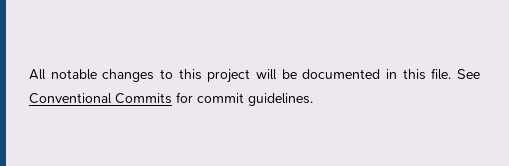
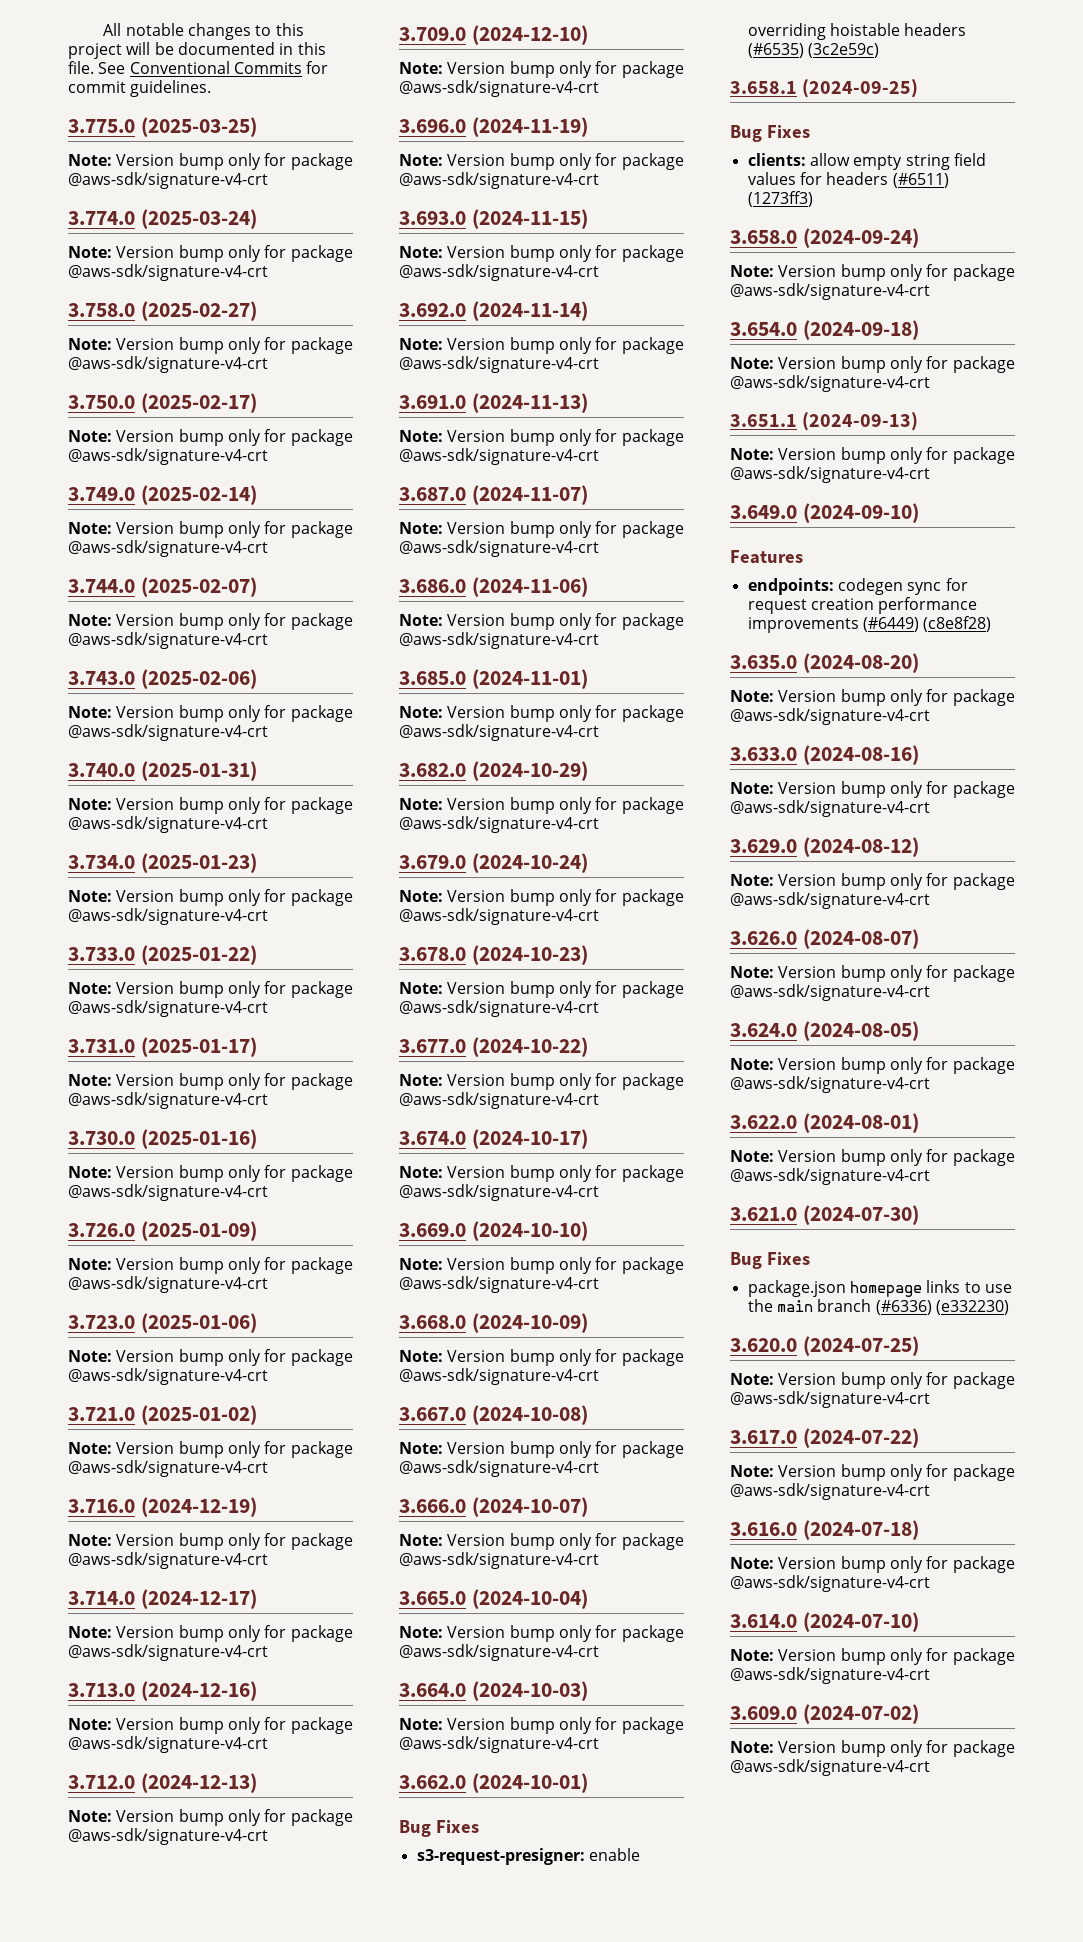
(313, 99) none -> [68,117,257,137] [68,153,353,170] [68,172,268,189] [68,209,257,229] [68,245,353,262] [68,264,268,281] [68,301,257,321] [68,337,353,354] [68,356,268,373] [68,393,257,413] [68,429,353,446] [68,448,268,465] [68,485,257,505] [68,521,353,538] [68,540,268,557] [68,577,257,597] [68,613,353,630] [68,632,268,649] [68,669,257,689] [68,705,353,722] [68,724,268,741] [68,761,257,781] [68,797,353,814] [68,816,268,833] [68,853,257,873] [68,889,353,906] [68,908,268,925] [68,945,257,965] [68,981,353,998] [68,1000,268,1017] [68,1037,257,1057] [68,1073,353,1090] [68,1092,268,1109] [68,1129,257,1149] [68,1165,353,1182] [68,1184,268,1201] [68,1221,257,1241] [68,1257,353,1274] [68,1276,268,1293] [68,1313,257,1333] [68,1349,353,1366] [68,1368,268,1385] [68,1405,257,1425] [68,1441,353,1458] [68,1460,268,1477] [68,1497,257,1517] [68,1533,353,1550] [68,1552,268,1569] [68,1589,257,1609] [68,1625,353,1642] [68,1644,268,1661] [68,1681,257,1701] [68,1717,353,1734] [68,1736,268,1753] [68,1773,257,1793] [68,1809,353,1826] [68,1828,268,1845] [399,25,588,45] [399,61,684,78] [399,80,599,97] [399,117,588,137] [399,153,684,170] [399,172,599,189] [399,209,588,229] [399,245,684,262] [399,264,599,281] [399,301,588,321] [399,337,684,354] [399,356,599,373] [399,393,588,413] [399,429,684,446] [399,448,599,465] [399,485,588,505] [399,521,684,538] [399,540,599,557] [399,577,588,597] [399,613,684,630] [399,632,599,649] [399,669,588,689] [399,705,684,722] [399,724,599,741] [399,761,588,781] [399,797,684,814] [399,816,599,833] [399,853,588,873] [399,889,684,906] [399,908,599,925] [399,945,588,965] [399,981,684,998] [399,1000,599,1017] [399,1037,588,1057] [399,1073,684,1090] [399,1092,599,1109] [399,1129,588,1149] [399,1165,684,1182] [399,1184,599,1201] [399,1221,588,1241] [399,1257,684,1274] [399,1276,599,1293] [399,1313,588,1333] [399,1349,684,1366] [399,1368,599,1385] [399,1405,588,1425] [399,1441,684,1458] [399,1460,599,1477] [399,1497,588,1517] [399,1533,684,1550] [399,1552,599,1569] [399,1589,588,1609] [399,1625,684,1642] [399,1644,599,1661] [399,1681,588,1701] [399,1717,684,1734] [399,1736,599,1753] [399,1773,588,1793] [399,1820,479,1837] [416,1848,640,1865] [747,23,967,40] [747,43,879,58] [730,79,919,98] [730,125,810,142] [747,153,986,170] [747,172,949,188] [747,191,813,207] [730,228,919,248] [730,264,1015,281] [730,283,930,300] [730,320,919,340] [730,356,1015,373] [730,375,930,392] [730,412,919,431] [730,447,1015,464] [730,466,930,483] [730,503,919,523] [730,550,803,564] [747,578,968,595] [747,597,978,614] [747,616,992,633] [730,653,919,673] [730,689,1015,706] [730,708,930,725] [730,745,919,765] [730,781,1015,798] [730,800,930,817] [730,837,919,857] [730,873,1015,890] [730,892,930,909] [730,929,919,949] [730,965,1015,982] [730,984,930,1001] [730,1021,919,1041] [730,1057,1015,1074] [730,1076,930,1093] [730,1113,919,1133] [730,1149,1015,1166] [730,1168,930,1185] [730,1205,919,1225] [730,1252,810,1269] [747,1280,1012,1297] [747,1299,1009,1315] [730,1336,919,1356] [730,1372,1015,1389] [730,1391,930,1408] [730,1428,919,1448] [730,1464,1015,1481] [730,1483,930,1500] [730,1520,919,1540] [730,1556,1015,1573] [730,1575,930,1592] [730,1612,919,1632] [730,1648,1015,1665] [730,1667,930,1684] [730,1704,919,1724] [730,1740,1015,1757] [730,1759,930,1776] // 3.775.0 (2025-03-25) // Note: Version bump only for package @aws-sdk/signature-v4-crt // 3.774.0 (2025-03-24) // Note: Version bump only for package @aws-sdk/signature-v4-crt // 3.758.0 (2025-02-27) // Note: Version bump only for package @aws-sdk/signature-v4-crt // 3.750.0 (2025-02-17) // Note: Version bump only for package @aws-sdk/signature-v4-crt // 3.749.0 (2025-02-14) // Note: Version bump only for package @aws-sdk/signature-v4-crt // 3.744.0 (2025-02-07) // Note: Version bump only for package @aws-sdk/signature-v4-crt // 3.743.0 (2025-02-06) // Note: Version bump only for package @aws-sdk/signature-v4-crt // 3.740.0 (2025-01-31) // Note: Version bump only for package @aws-sdk/signature-v4-crt // 3.734.0 (2025-01-23) // Note: Version bump only for package @aws-sdk/signature-v4-crt // 3.733.0 (2025-01-22) // Note: Version bump only for package @aws-sdk/signature-v4-crt // 3.731.0 (2025-01-17) // Note: Version bump only for package @aws-sdk/signature-v4-crt // 3.730.0 (2025-01-16) // Note: Version bump only for package @aws-sdk/signature-v4-crt // 3.726.0 (2025-01-09) // Note: Version bump only for package @aws-sdk/signature-v4-crt // 3.723.0 (2025-01-06) // Note: Version bump only for package @aws-sdk/signature-v4-crt // 3.721.0 (2025-01-02) // Note: Version bump only for package @aws-sdk/signature-v4-crt // 3.716.0 (2024-12-19) // Note: Version bump only for package @aws-sdk/signature-v4-crt // 3.714.0 (2024-12-17) // Note: Version bump only for package @aws-sdk/signature-v4-crt // 3.713.0 (2024-12-16) // Note: Version bump only for package @aws-sdk/signature-v4-crt // 3.712.0 (2024-12-13) // Note: Version bump only for package @aws-sdk/signature-v4-crt // 3.709.0 (2024-12-10) // Note: Version bump only for package @aws-sdk/signature-v4-crt // 3.696.0 (2024-11-19) // Note: Version bump only for package @aws-sdk/signature-v4-crt // 3.693.0 (2024-11-15) // Note: Version bump only for package @aws-sdk/signature-v4-crt // 3.692.0 (2024-11-14) // Note: Version bump only for package @aws-sdk/signature-v4-crt // 3.691.0 (2024-11-13) // Note: Version bump only for package @aws-sdk/signature-v4-crt // 3.687.0 (2024-11-07) // Note: Version bump only for package @aws-sdk/signature-v4-crt // 3.686.0 (2024-11-06) // Note: Version bump only for package @aws-sdk/signature-v4-crt // 3.685.0 (2024-11-01) // Note: Version bump only for package @aws-sdk/signature-v4-crt // 3.682.0 (2024-10-29) // Note: Version bump only for package @aws-sdk/signature-v4-crt // 3.679.0 (2024-10-24) // Note: Version bump only for package @aws-sdk/signature-v4-crt // 3.678.0 (2024-10-23) // Note: Version bump only for package @aws-sdk/signature-v4-crt // 3.677.0 (2024-10-22) // Note: Version bump only for package @aws-sdk/signature-v4-crt // 3.674.0 (2024-10-17) // Note: Version bump only for package @aws-sdk/signature-v4-crt // 3.669.0 (2024-10-10) // Note: Version bump only for package @aws-sdk/signature-v4-crt // 3.668.0 (2024-10-09) // Note: Version bump only for package @aws-sdk/signature-v4-crt // 3.667.0 (2024-10-08) // Note: Version bump only for package @aws-sdk/signature-v4-crt // 3.666.0 (2024-10-07) // Note: Version bump only for package @aws-sdk/signature-v4-crt // 3.665.0 (2024-10-04) // Note: Version bump only for package @aws-sdk/signature-v4-crt // 3.664.0 (2024-10-03) // Note: Version bump only for package @aws-sdk/signature-v4-crt // 3.662.0 (2024-10-01) // Bug Fixes // s3-request-presigner: enable overriding hoistable headers (#6535) (3c2e59c) // 3.658.1 (2024-09-25) // Bug Fixes // clients: allow empty string field values for headers (#6511) (1273ff3) // 3.658.0 (2024-09-24) // Note: Version bump only for package @aws-sdk/signature-v4-crt // 3.654.0 (2024-09-18) // Note: Version bump only for package @aws-sdk/signature-v4-crt // 3.651.1 (2024-09-13) // Note: Version bump only for package @aws-sdk/signature-v4-crt // 3.649.0 (2024-09-10) // Features // endpoints: codegen sync for request creation performance improvements (#6449) (c8e8f28) // 3.635.0 (2024-08-20) // Note: Version bump only for package @aws-sdk/signature-v4-crt // 3.633.0 (2024-08-16) // Note: Version bump only for package @aws-sdk/signature-v4-crt // 3.629.0 (2024-08-12) // Note: Version bump only for package @aws-sdk/signature-v4-crt // 3.626.0 (2024-08-07) // Note: Version bump only for package @aws-sdk/signature-v4-crt // 3.624.0 (2024-08-05) // Note: Version bump only for package @aws-sdk/signature-v4-crt // 3.622.0 (2024-08-01) // Note: Version bump only for package @aws-sdk/signature-v4-crt // 3.621.0 (2024-07-30) // Bug Fixes // package.json homepage links to use the main branch (#6336) (e332230) // 3.620.0 (2024-07-25) // Note: Version bump only for package @aws-sdk/signature-v4-crt // 3.617.0 (2024-07-22) // Note: Version bump only for package @aws-sdk/signature-v4-crt // 3.616.0 (2024-07-18) // Note: Version bump only for package @aws-sdk/signature-v4-crt // 3.614.0 (2024-07-10) // Note: Version bump only for package @aws-sdk/signature-v4-crt // 3.609.0 (2024-07-02) // Note: Version bump only for package @aws-sdk/signature-v4-crt

